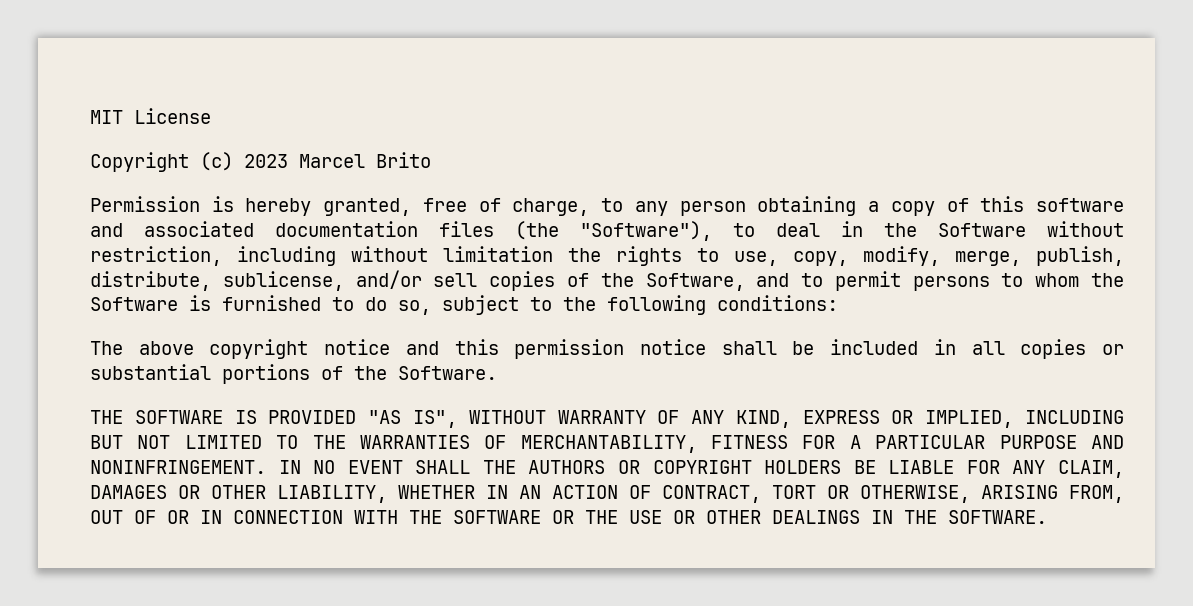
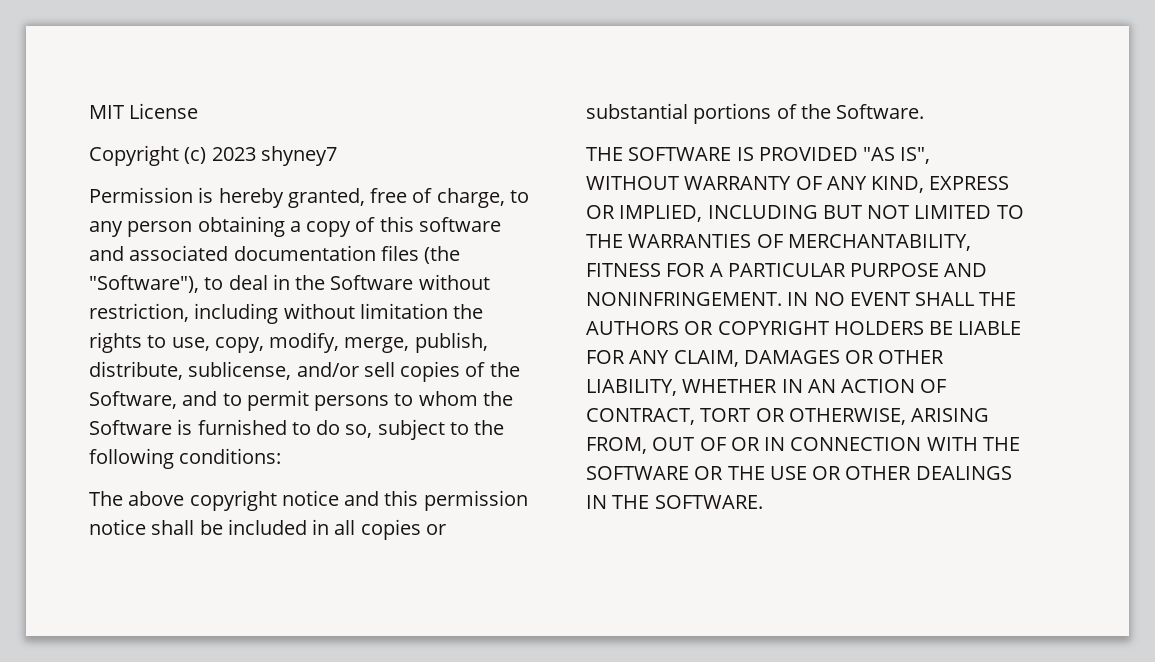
[299,152,431,168] Marcel Brito -> [260,146,337,166] shyney7

